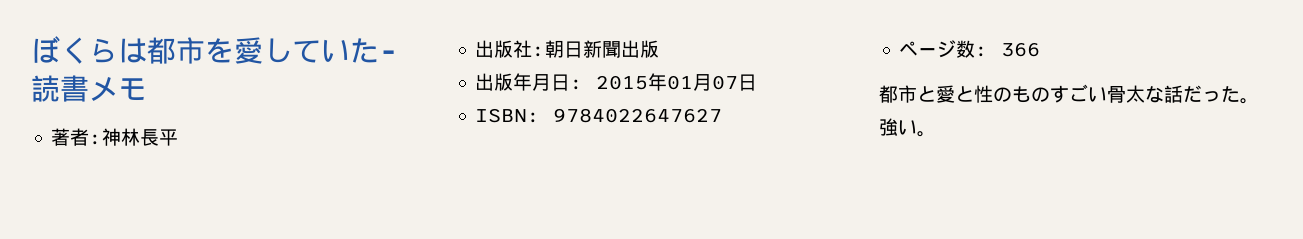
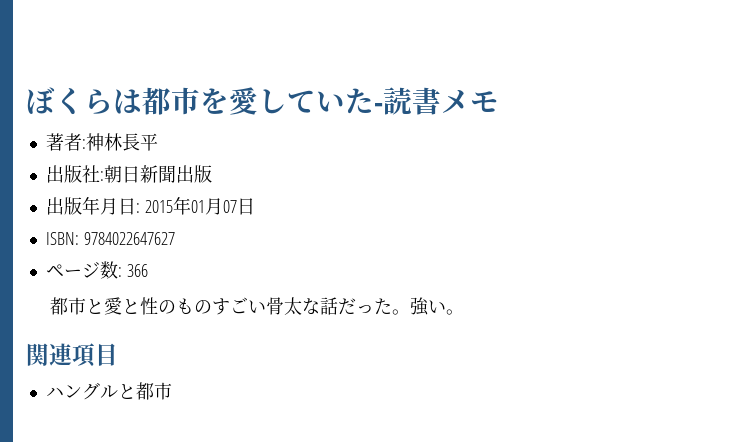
(936, 134) none -> [26,343,118,367] [45,382,172,400] // 関連項目 // ハングルと都市

